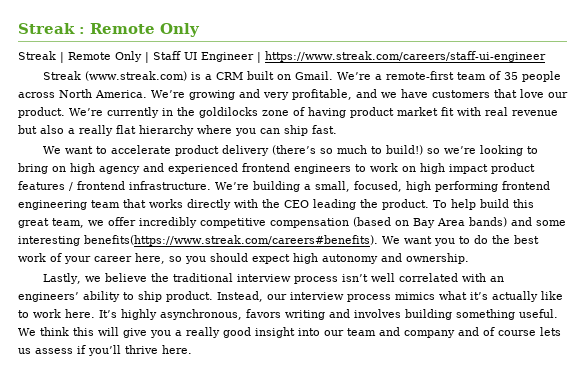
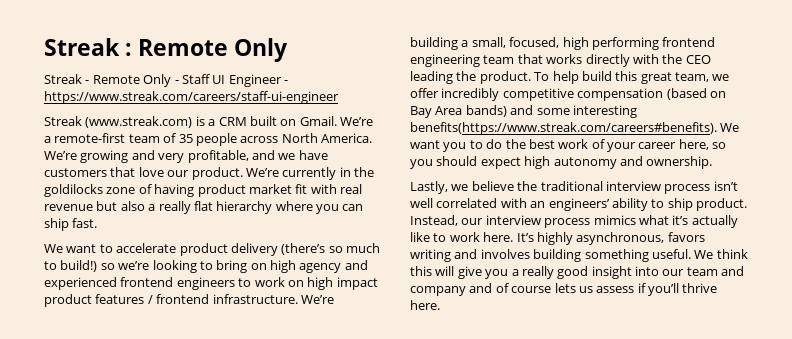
[60,51,149,63] | Remote Only | -> [85,74,179,87] - Remote Only -
[257,52,261,63] | -> [284,80,288,84] -

